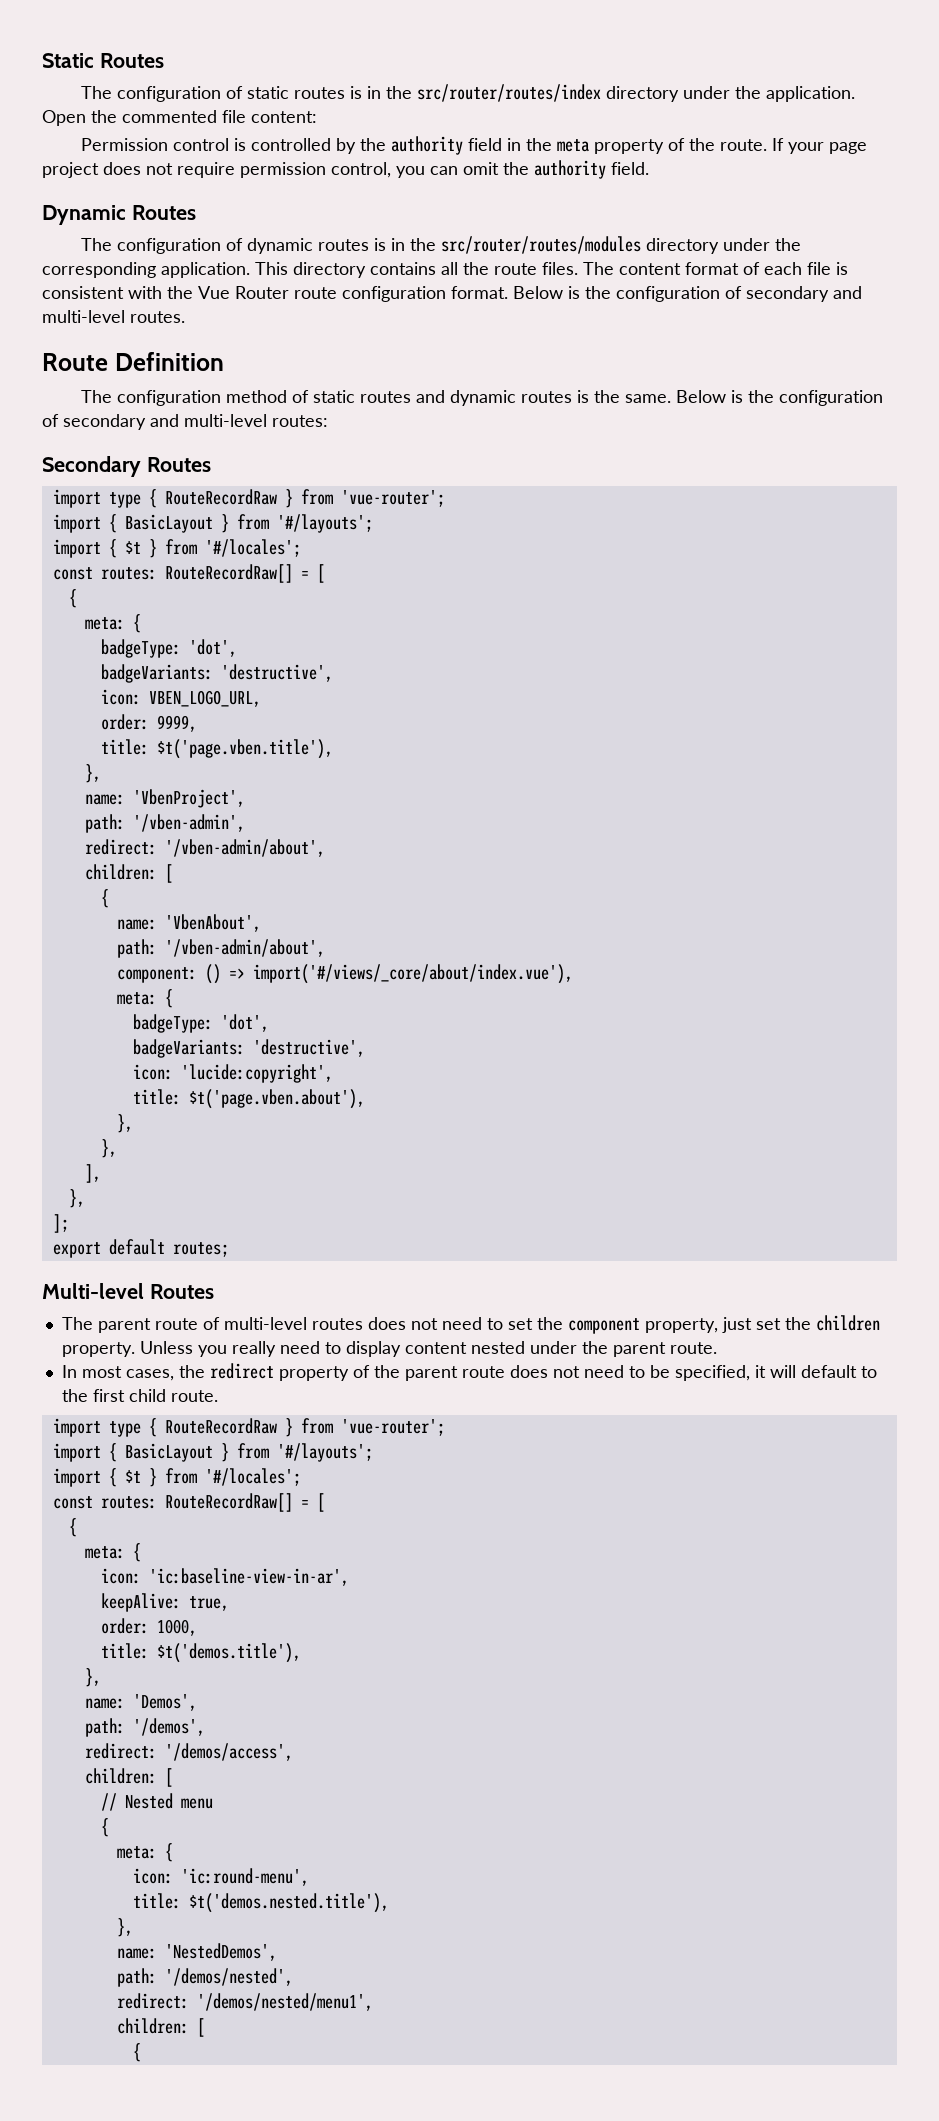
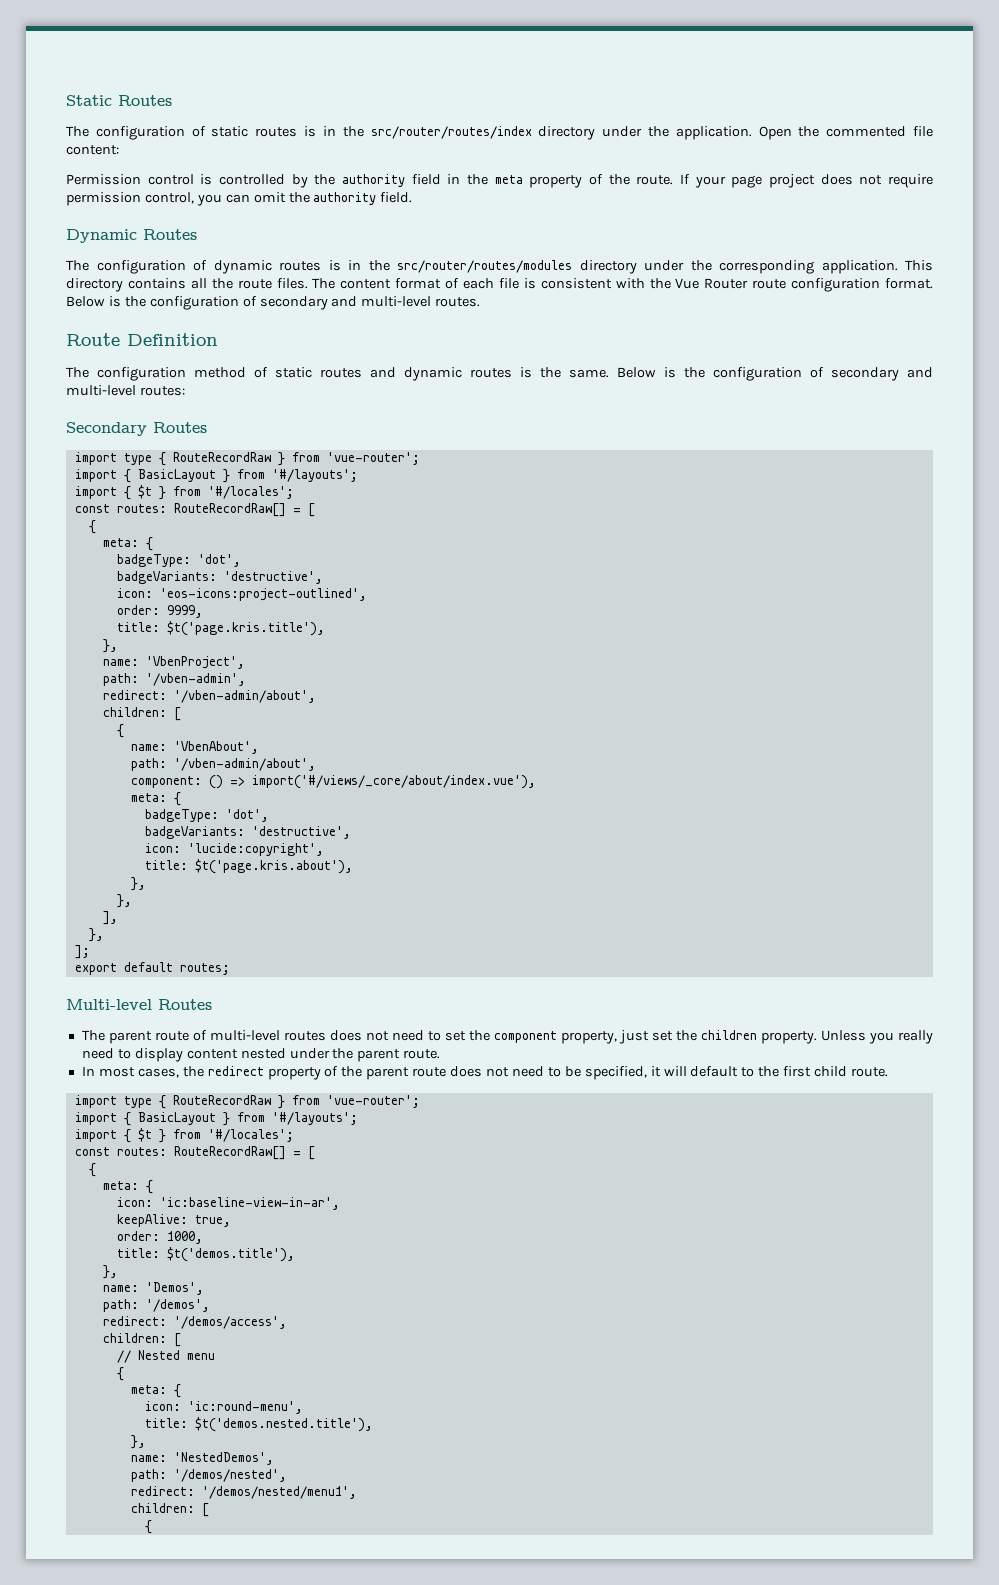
[148,690,261,707] VBEN_LOGO_URL, -> [159,588,367,601] 'eos-icons:project-outlined',
[156,739,333,759] $t('page.vben.title'), -> [166,621,325,636] $t('page.kris.title'),
[188,1089,365,1109] $t('page.vben.about'), -> [194,859,353,874] $t('page.kris.about'),

